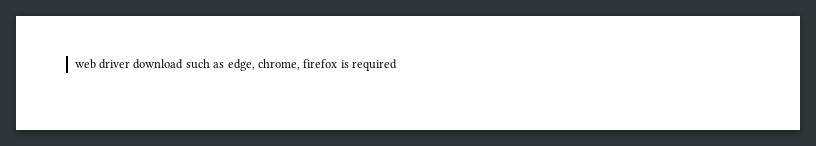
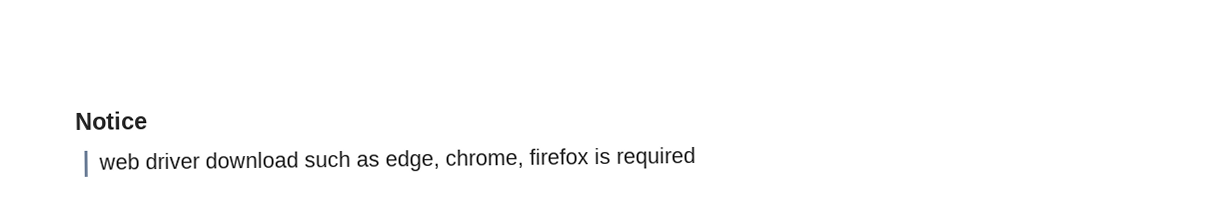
(74, 64) none -> [75,111,148,130] Notice //

